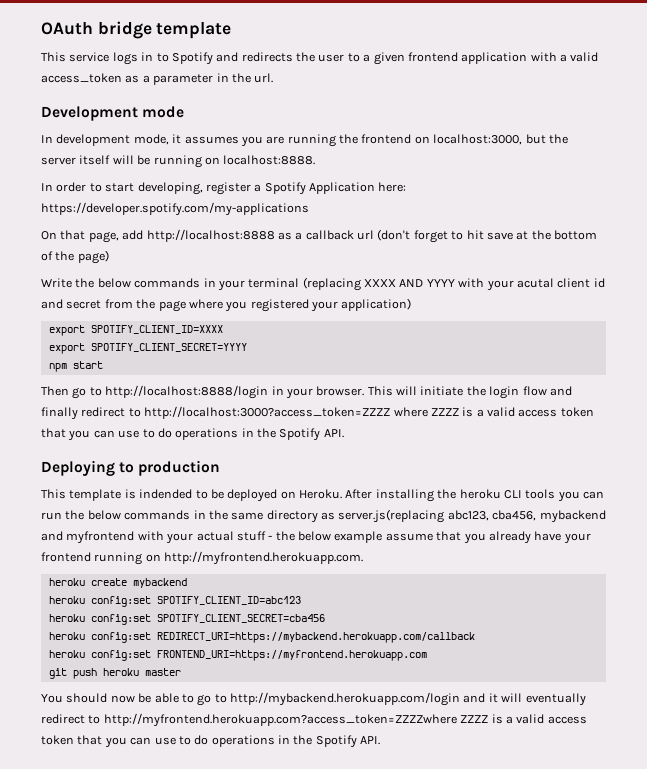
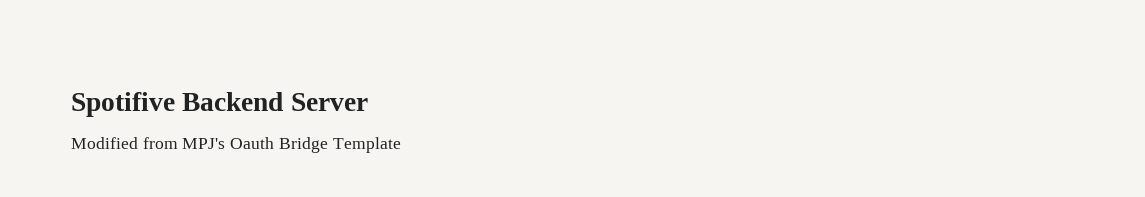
[41,21,232,39] [41,52,599,65] [41,73,274,85] [41,106,185,121] [41,134,568,147] [41,155,316,168] [41,182,407,195] [41,202,309,216] [41,229,597,243] [41,250,109,264] [41,277,605,291] [41,298,412,312] [48,325,223,336] [48,343,247,354] [48,361,103,372] [41,385,572,399] [41,406,594,420] [41,428,344,441] [41,460,221,476] [41,489,604,502] [41,509,606,523] [41,531,591,544] [41,551,364,565] [48,578,187,588] [48,596,301,607] [48,614,325,625] [48,632,475,643] [48,650,427,661] [48,668,181,679] [41,692,586,706] [41,713,587,727] [41,735,381,748] OAuth bridge template // This service logs in to Spotify and redirects the user to a given frontend application with a valid access_token as a parameter in the url. // Development mode // In development mode, it assumes you are running the frontend on localhost:3000, but the server itself will be running on localhost:8888. // In order to start developing, register a Spotify Application here: https://developer.spotify.com/my-applications // On that page, add http://localhost:8888 as a callback url (don't forget to hit save at the bottom of the page) // Write the below commands in your terminal (replacing XXXX AND YYYY with your acutal client id and secret from the page where you registered your application) // export SPOTIFY_CLIENT_ID=XXXX // export SPOTIFY_CLIENT_SECRET=YYYY // npm start // Then go to http://localhost:8888/login in your browser. This will initiate the login flow and finally redirect to http://localhost:3000?access_token=ZZZZ where ZZZZ is a valid access token that you can use to do operations in the Spotify API. // Deploying to production // This template is indended to be deployed on Heroku. After installing the heroku CLI tools you can run the below commands in the same directory as server.js(replacing abc123, cba456, mybackend and myfrontend with your actual stuff - the below example assume that you already have your frontend running on http://myfrontend.herokuapp.com. // heroku create mybackend // heroku config:set SPOTIFY_CLIENT_ID=abc123 // heroku config:set SPOTIFY_CLIENT_SECRET=cba456 // heroku config:set REDIRECT_URI=https://mybackend.herokuapp.com/callback // heroku config:set FRONTEND_URI=https://myfrontend.herokuapp.com // git push heroku master // You should now be able to go to http://mybackend.herokuapp.com/login and it will eventually redirect to http://myfrontend.herokuapp.com?access_token=ZZZZwhere ZZZZ is a valid access token that you can use to do operations in the Spotify API. -> [71,92,368,117] [71,137,401,153] Spotifive Backend Server // Modified from MPJ's Oauth Bridge Template

